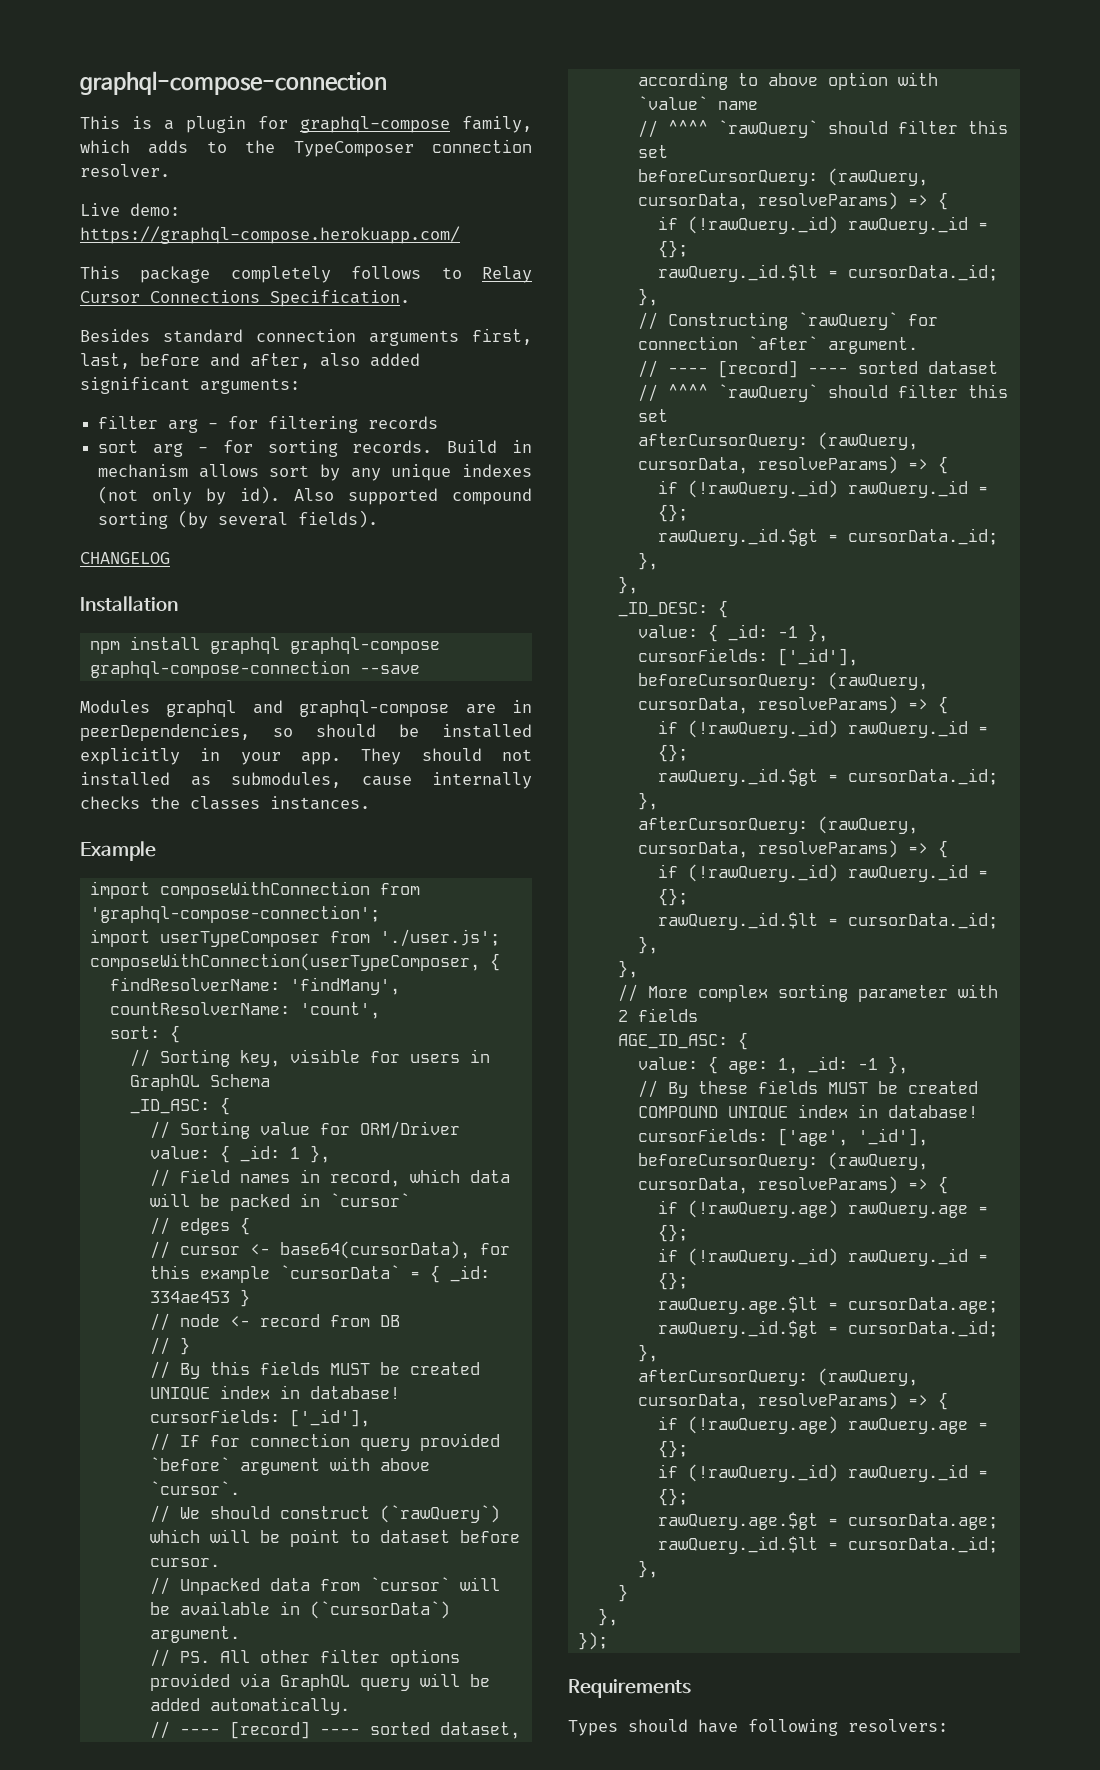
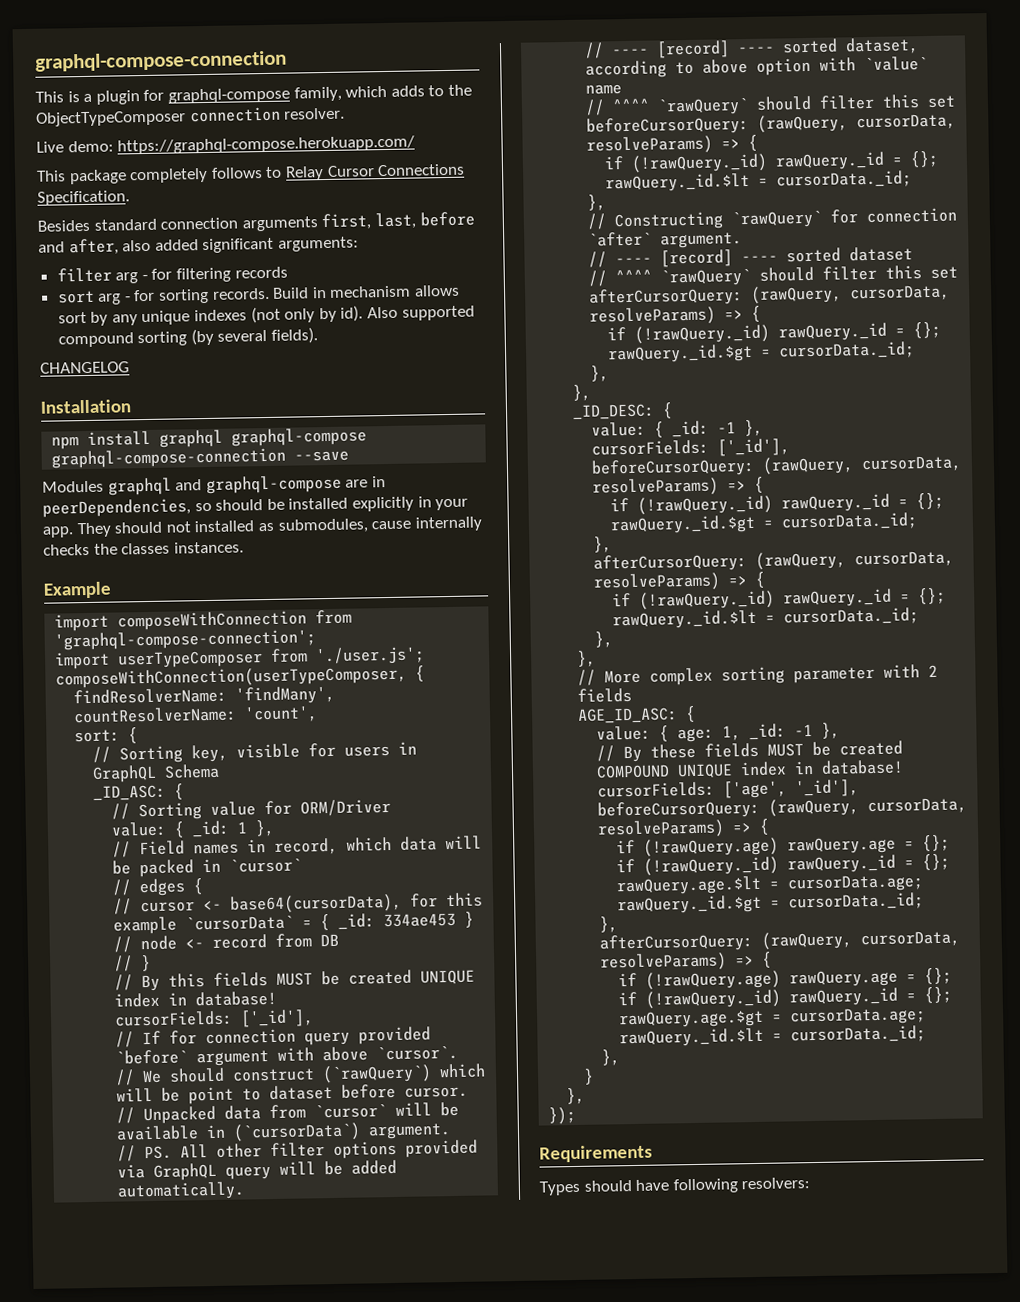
[293,141,414,157] TypeComposer -> [36,110,186,127] ObjectTypeComposer

